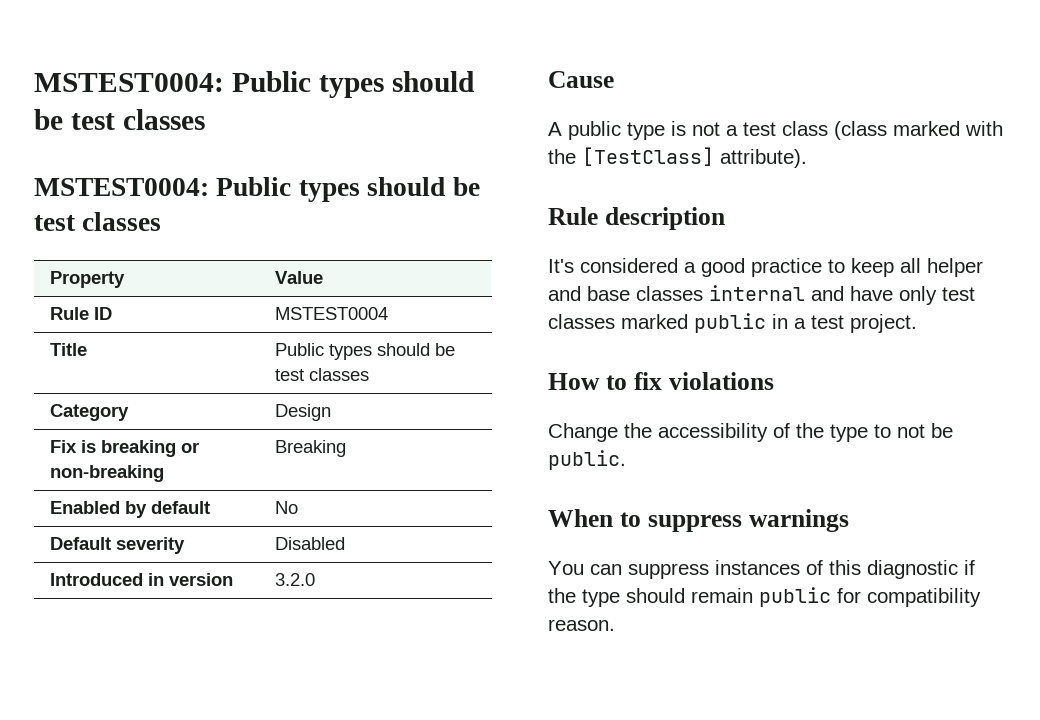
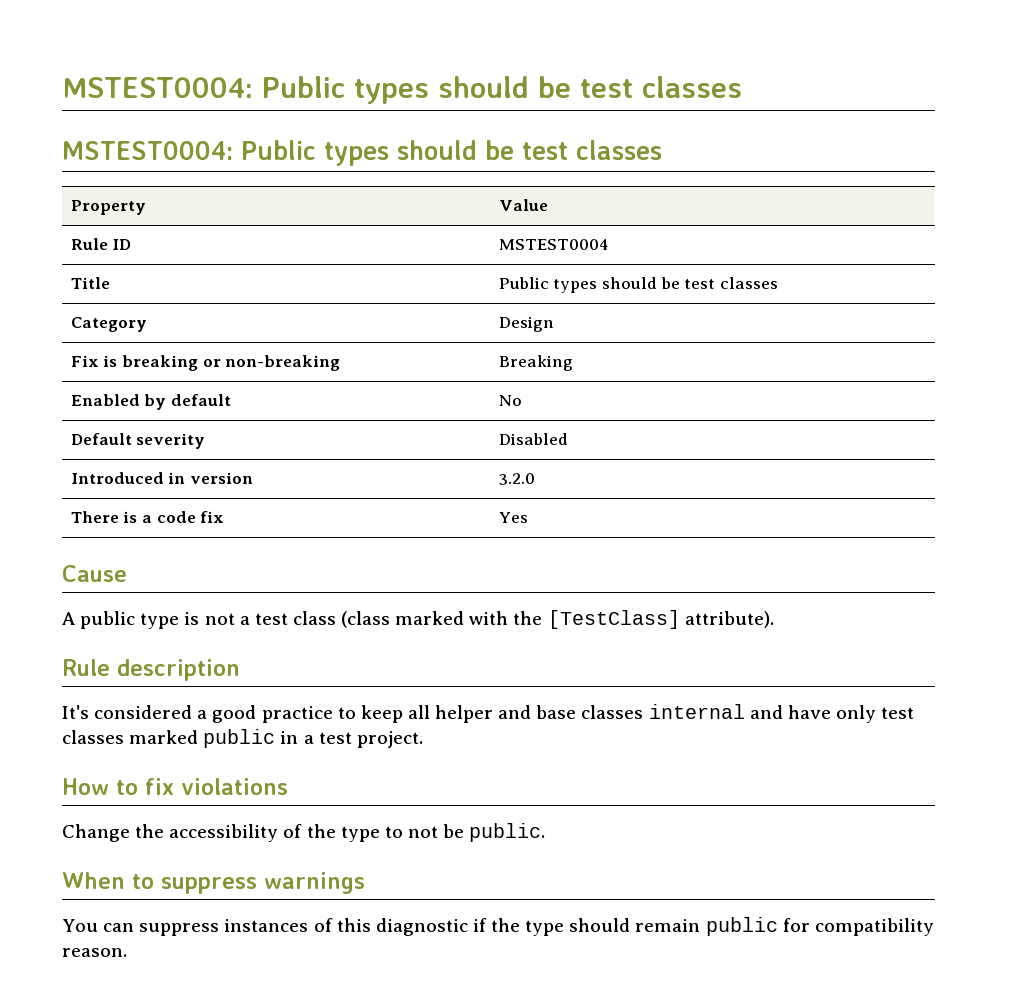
(315, 579) none -> [70,511,225,523] [498,512,528,523] // There is a code fix | Yes

